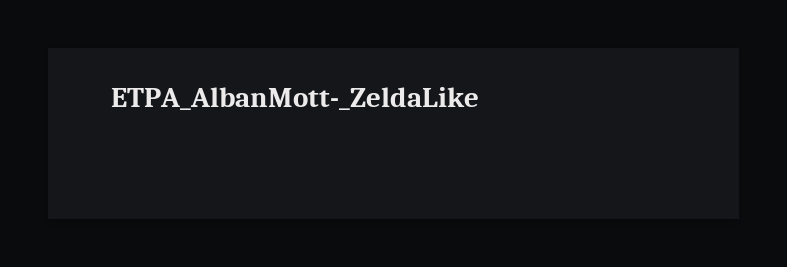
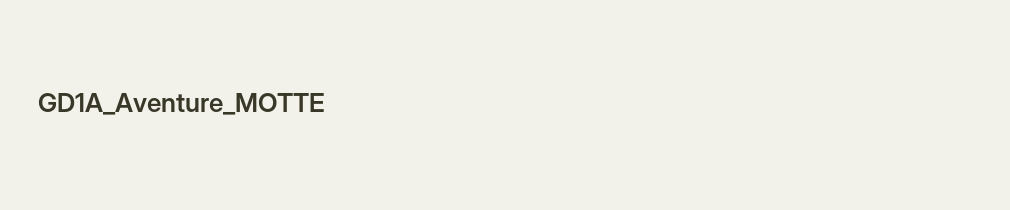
[111,87,479,110] ETPA_AlbanMott-_ZeldaLike -> [38,93,325,115] GD1A_Aventure_MOTTE

